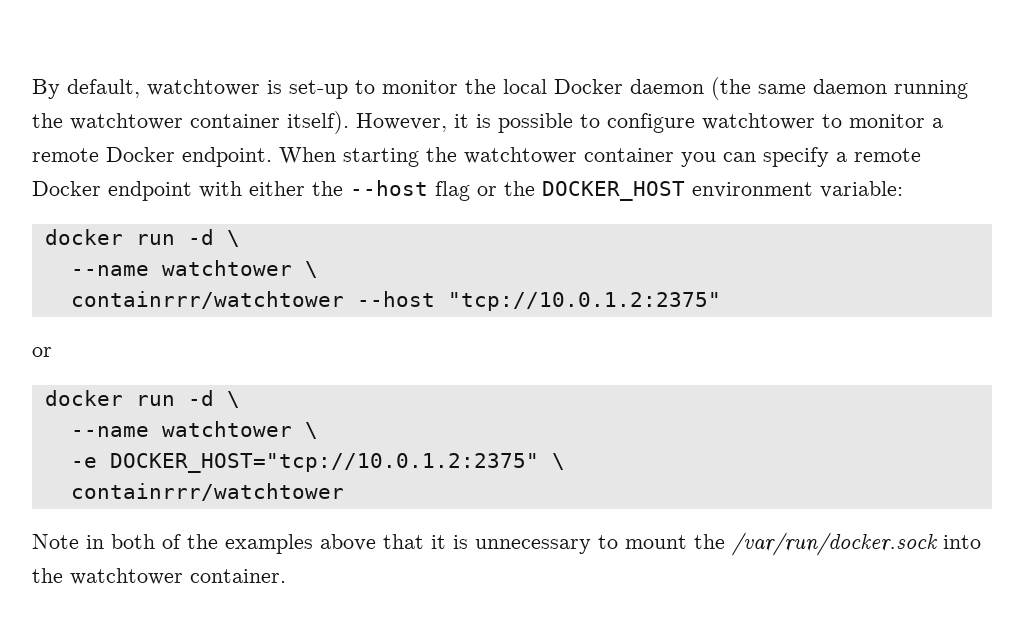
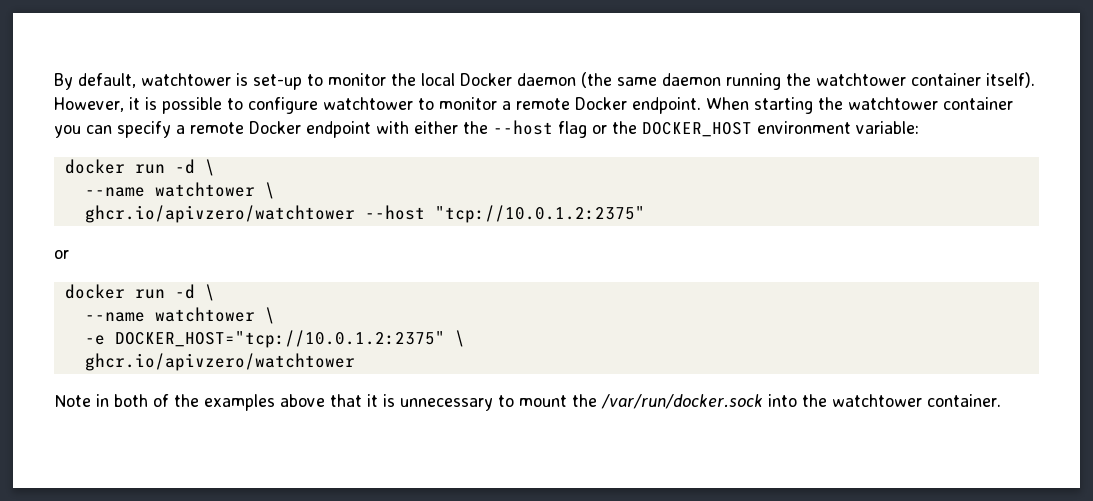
[70,291,344,309] containrrr/watchtower -> [84,205,355,223] ghcr.io/apivzero/watchtower
[70,483,344,501] containrrr/watchtower -> [84,353,355,371] ghcr.io/apivzero/watchtower

